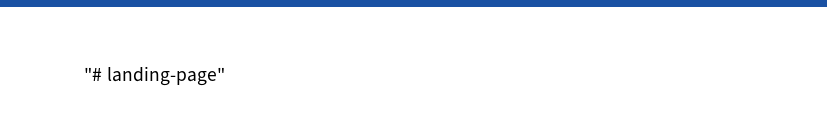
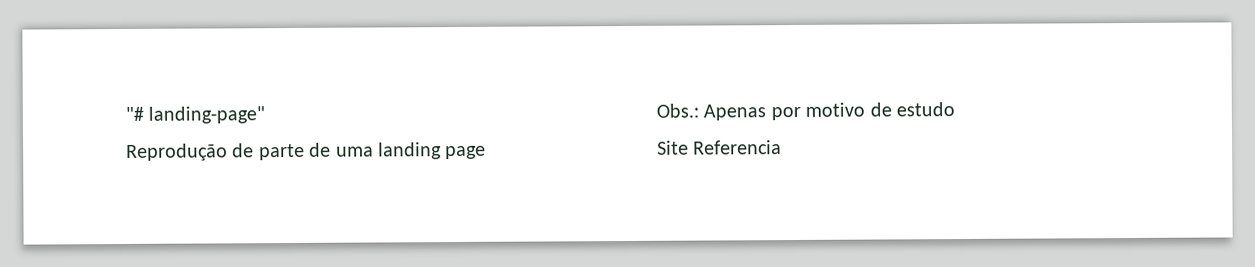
(226, 76) none -> [126,142,487,161] [656,102,955,121] [657,140,783,155] // Reprodução de parte de uma landing page // Obs.: Apenas por motivo de estudo // Site Referencia

